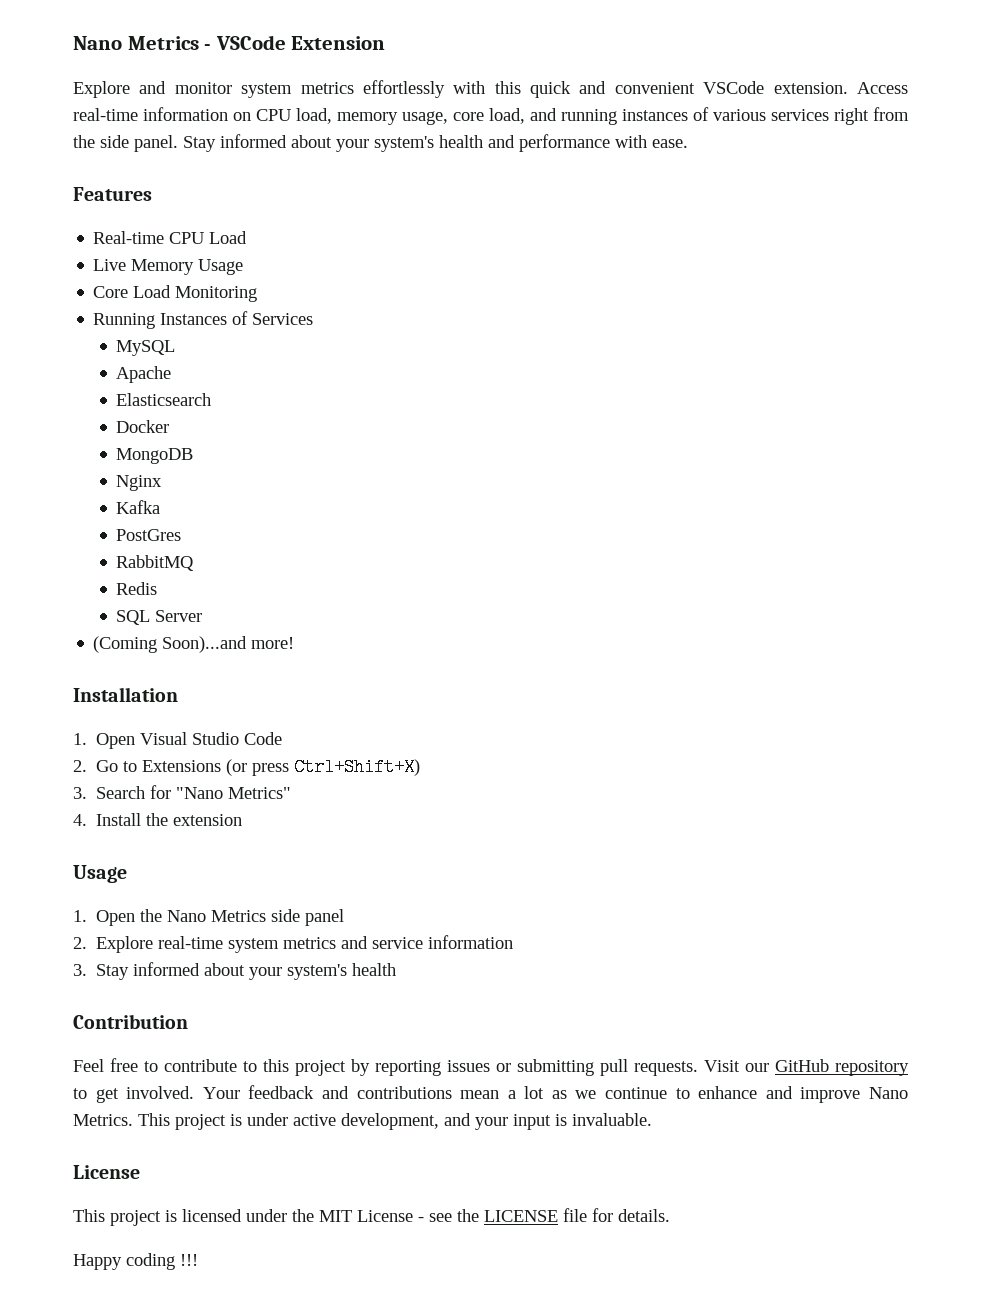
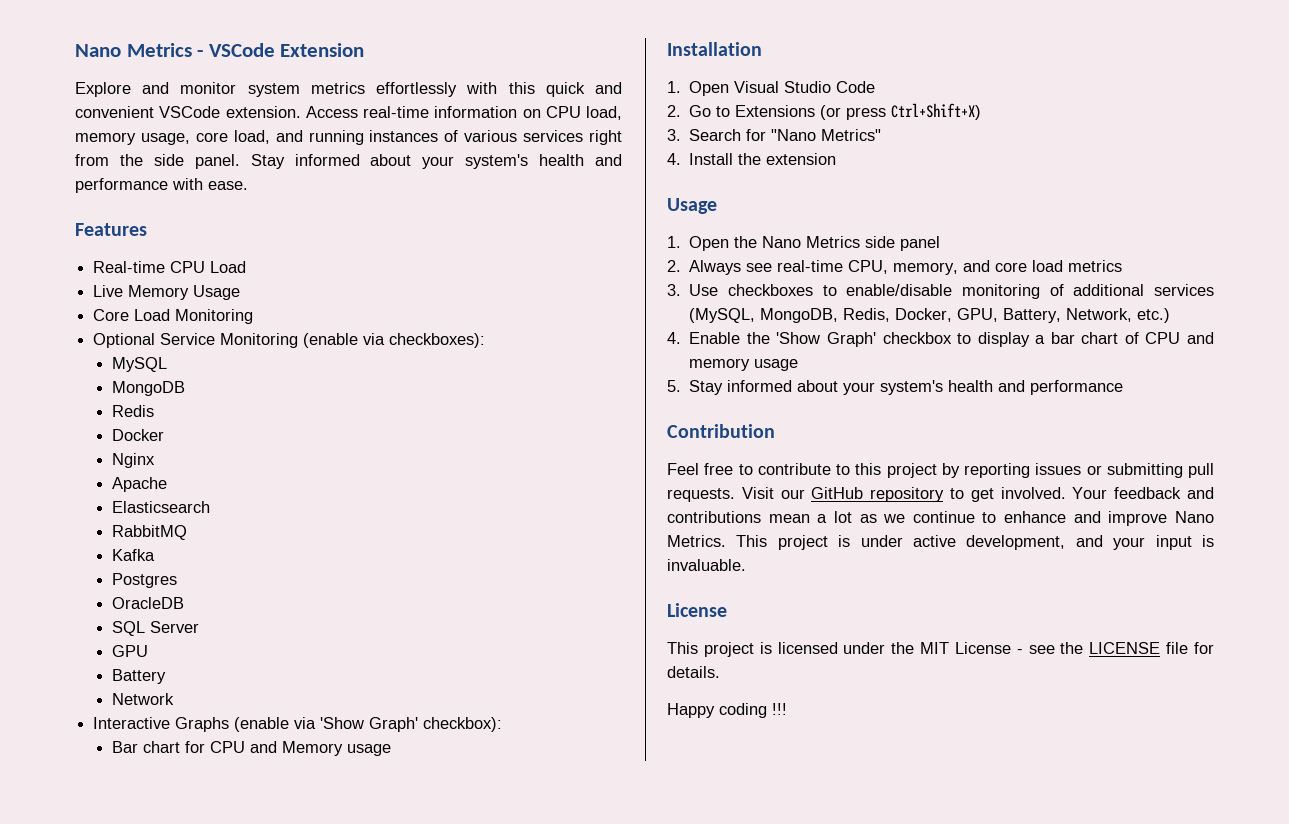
[93,311,314,329] [116,340,176,356] [116,366,172,383] [116,393,212,406] [116,420,170,433] [116,448,194,464] [116,475,163,491] [116,500,161,514] [116,529,182,541] [116,555,195,571] [116,582,158,595] [116,610,203,625] [93,636,295,653] Running Instances of Services // MySQL // Apache // Elasticsearch // Docker // MongoDB // Nginx // Kafka // PostGres // RabbitMQ // Redis // SQL Server // (Coming Soon)...and more! -> [93,333,486,348] [111,357,167,372] [111,381,185,396] [111,405,154,417] [111,429,164,441] [111,453,155,468] [111,477,167,492] [111,501,210,513] [111,525,187,540] [111,549,155,561] [111,573,177,588] [111,597,184,609] [111,621,199,636] [111,645,148,657] [111,669,166,684] [111,693,174,705] [93,717,503,732] [111,741,391,756] Optional Service Monitoring (enable via checkboxes): // MySQL // MongoDB // Redis // Docker // Nginx // Apache // Elasticsearch // RabbitMQ // Kafka // Postgres // OracleDB // SQL Server // GPU // Battery // Network // Interactive Graphs (enable via 'Show Graph' checkbox): // Bar chart for CPU and Memory usage
[96,935,514,953] [73,962,397,980] Explore real-time system metrics and service information // 3. Stay informed about your system's health -> [689,260,1123,275] [667,284,1214,299] [689,308,1171,323] [667,332,1214,347] [689,358,799,371] [667,380,1124,395] Always see real-time CPU, memory, and core load metrics // 3. Use checkboxes to enable/disable monitoring of additional services (MySQL, MongoDB, Redis, Docker, GPU, Battery, Network, etc.) // 4. Enable the 'Show Graph' checkbox to display a bar chart of CPU and memory usage // 5. Stay informed about your system's health and performance

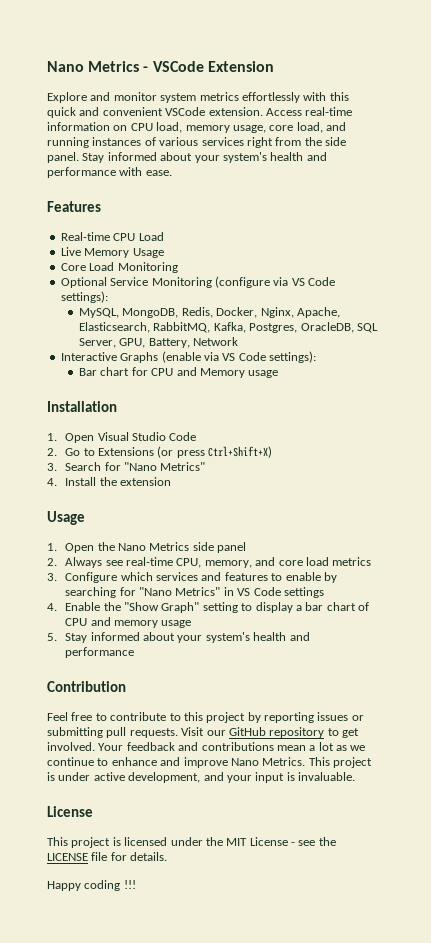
[303,333,486,348] [111,357,167,372] [111,381,185,396] [111,405,154,417] [111,429,164,441] [111,453,155,468] [111,477,167,492] [111,501,210,513] [111,525,187,540] [111,549,155,561] [111,573,177,588] [111,597,184,609] [111,621,199,636] [111,645,148,657] [111,669,166,684] (enable via checkboxes): // MySQL // MongoDB // Redis // Docker // Nginx // Apache // Elasticsearch // RabbitMQ // Kafka // Postgres // OracleDB // SQL Server // GPU // Battery // -> [214,276,335,288] [60,291,108,303] [79,307,340,318] [79,322,378,333] [79,338,190,348] (configure via VS Code settings): // MySQL, MongoDB, Redis, Docker, Nginx, Apache, Elasticsearch, RabbitMQ, Kafka, Postgres, OracleDB, SQL Server, GPU, Battery,
[320,717,503,732] 'Show Graph' checkbox): -> [222,351,316,363] VS Code settings):
[689,284,1214,299] [689,308,1171,323] Use checkboxes to enable/disable monitoring of additional services (MySQL, MongoDB, Redis, Docker, GPU, Battery, Network, etc.) -> [65,572,337,583] [65,587,324,598] Configure which services and features to enable by searching for "Nano Metrics" in VS Code settings
[776,332,952,347] 'Show Graph' checkbox -> [124,602,238,613] "Show Graph" setting

